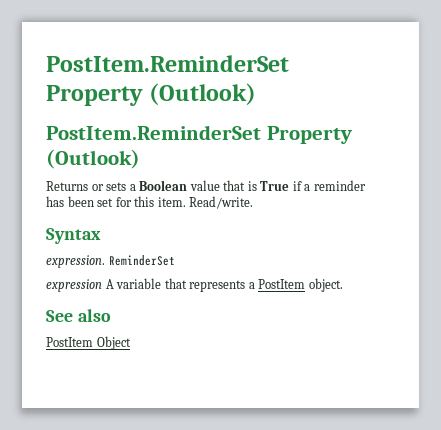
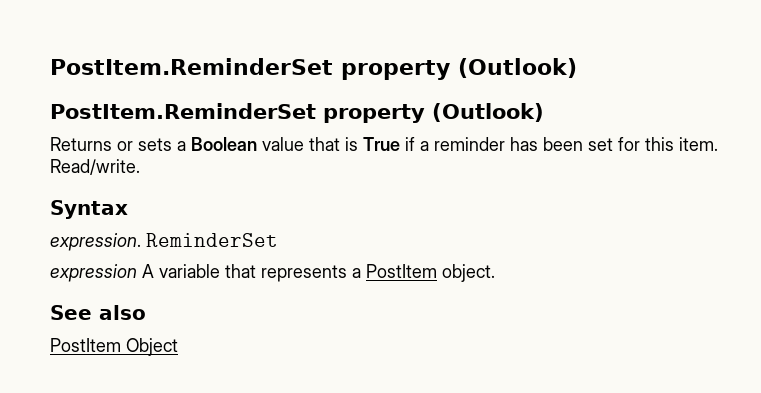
[46,55,289,72] [46,85,143,106] PostItem.ReminderSet Property -> [50,58,450,80] PostItem.ReminderSet property
[266,126,352,144] Property -> [323,104,425,123] property

